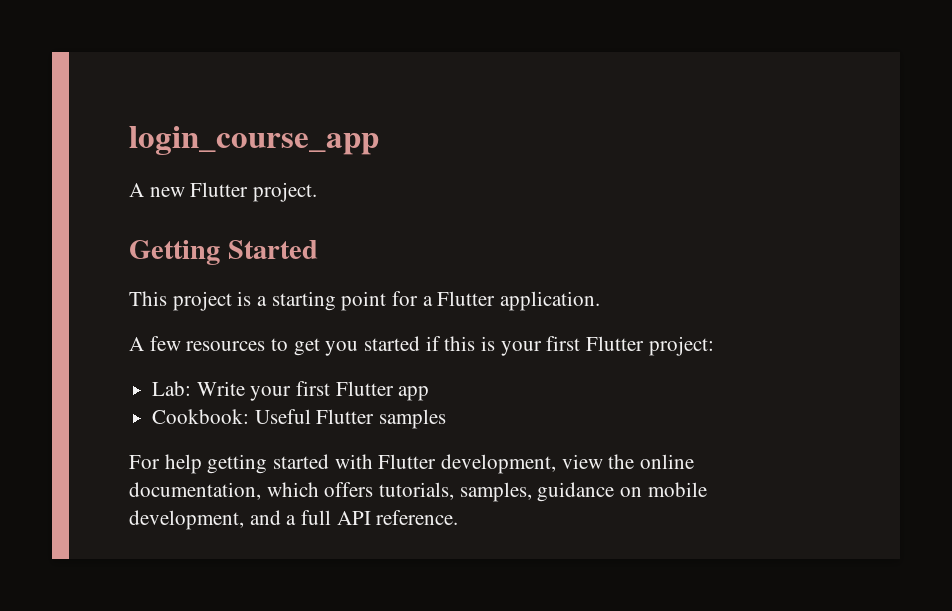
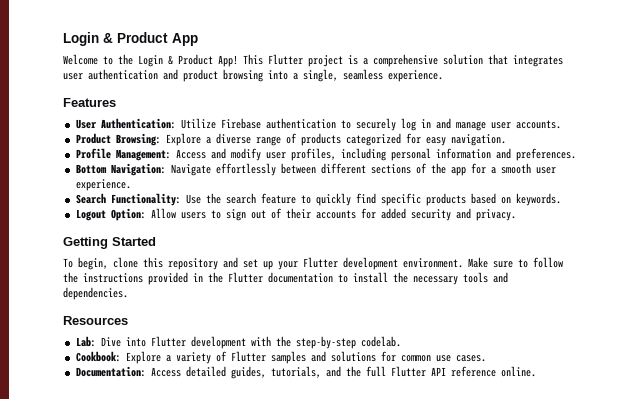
[129,126,379,155] [129,182,318,202] [129,240,318,265] [129,291,601,311] [129,336,714,356] [152,381,430,401] [152,409,447,429] [129,454,695,474] [129,482,707,502] [129,510,459,530] login_course_app // A new Flutter project. // Getting Started // This project is a starting point for a Flutter application. // A few resources to get you started if this is your first Flutter project: // Lab: Write your first Flutter app // Cookbook: Useful Flutter samples // For help getting started with Flutter development, view the online documentation, which offers tutorials, samples, guidance on mobile development, and a full API reference. -> [63,32,198,46] [63,54,563,67] [63,69,443,82] [63,98,116,107] [75,118,561,131] [75,133,506,146] [75,148,576,161] [75,163,556,176] [75,179,131,191] [75,193,561,206] [75,208,516,221] [63,237,156,249] [63,257,563,270] [63,272,508,285] [63,287,128,300] [63,316,128,325] [75,336,401,349] [75,351,486,364] [75,366,536,379] Login & Product App // Welcome to the Login & Product App! This Flutter project is a comprehensive solution that integrates user authentication and product browsing into a single, seamless experience. // Features // User Authentication: Utilize Firebase authentication to securely log in and manage user accounts. // Product Browsing: Explore a diverse range of products categorized for easy navigation. // Profile Management: Access and modify user profiles, including personal information and preferences. // Bottom Navigation: Navigate effortlessly between different sections of the app for a smooth user experience. // Search Functionality: Use the search feature to quickly find specific products based on keywords. // Logout Option: Allow users to sign out of their accounts for added security and privacy. // Getting Started // To begin, clone this repository and set up your Flutter development environment. Make sure to follow the instructions provided in the Flutter documentation to install the necessary tools and dependencies. // Resources // Lab: Dive into Flutter development with the step-by-step codelab. // Cookbook: Explore a variety of Flutter samples and solutions for common use cases. // Documentation: Access detailed guides, tutorials, and the full Flutter API reference online.

